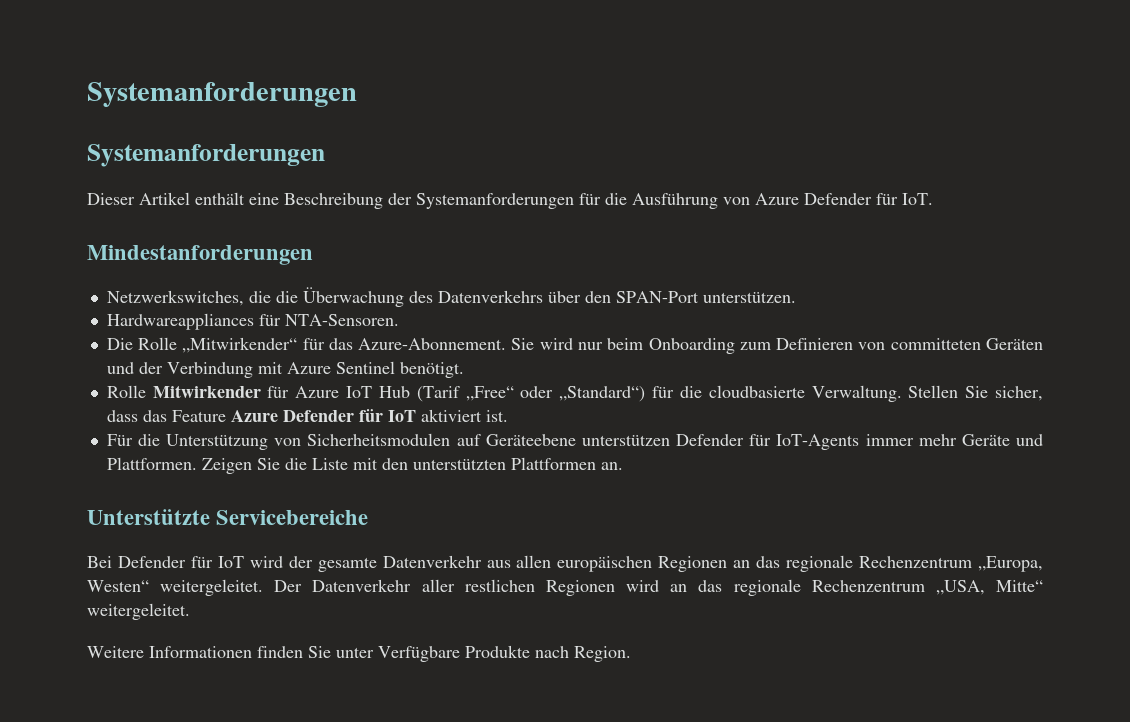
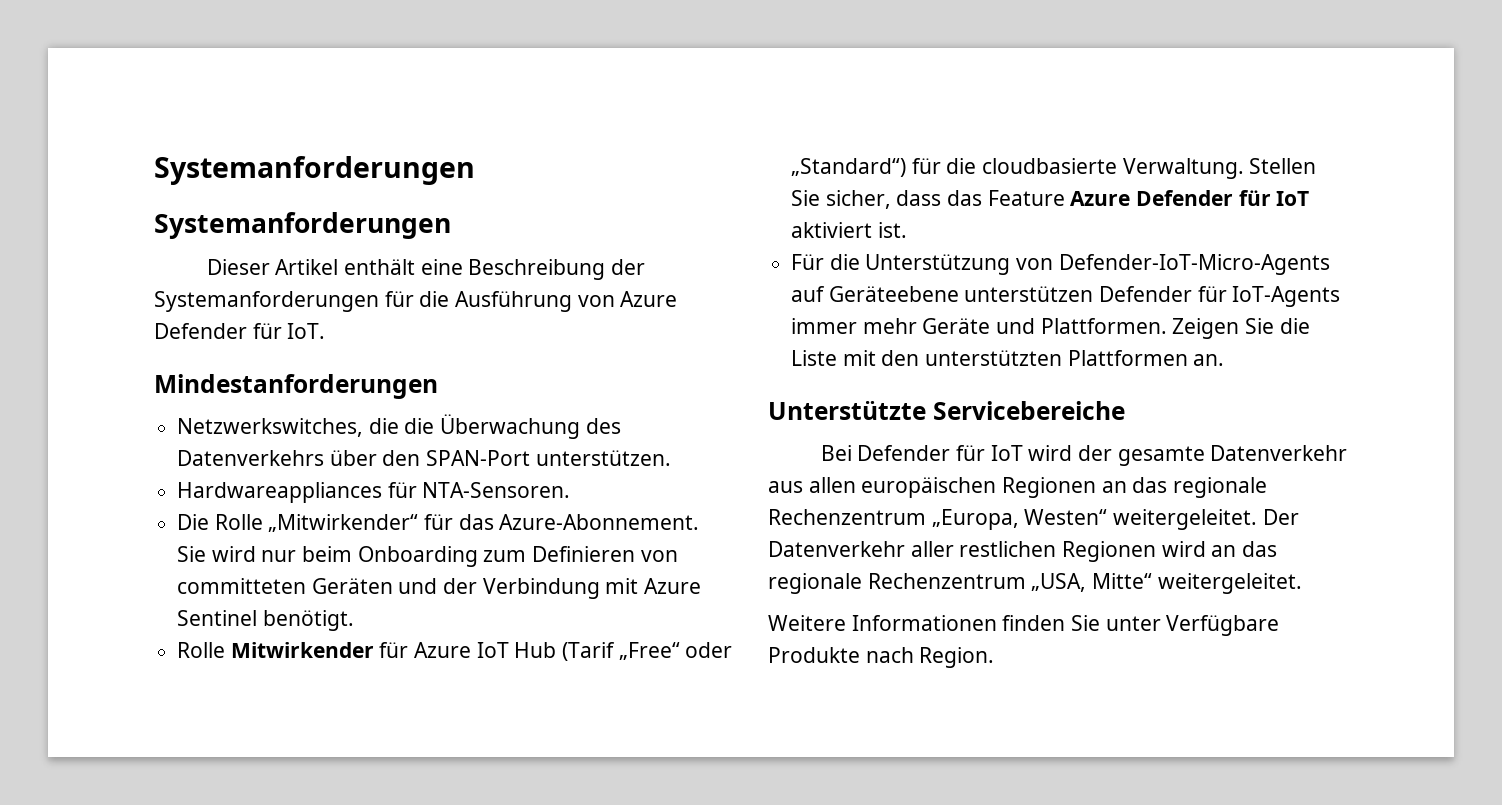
[307,433,451,446] Sicherheitsmodulen -> [1058,254,1330,275] Defender-IoT-Micro-Agents

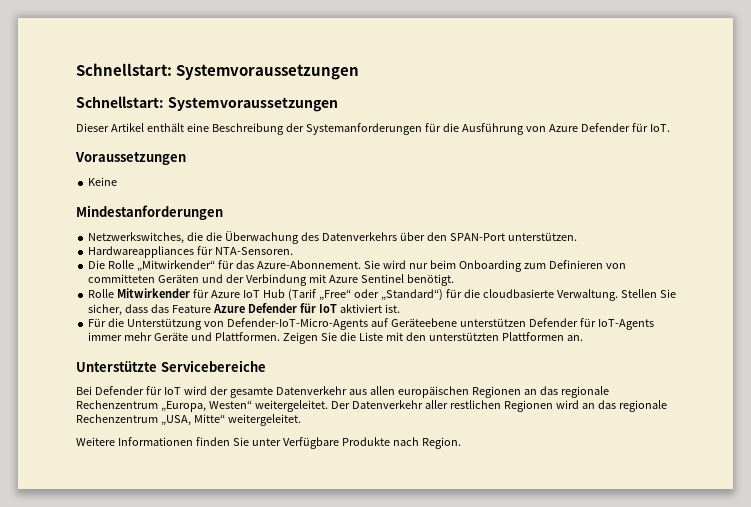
[154,156,475,185] [154,212,451,239] Systemanforderungen // Systemanforderungen -> [76,63,360,80] [76,96,338,112] Schnellstart: Systemvoraussetzungen // Schnellstart: Systemvoraussetzungen
(326, 331) none -> [75,152,186,165] [88,177,118,186] // Voraussetzungen // Keine

